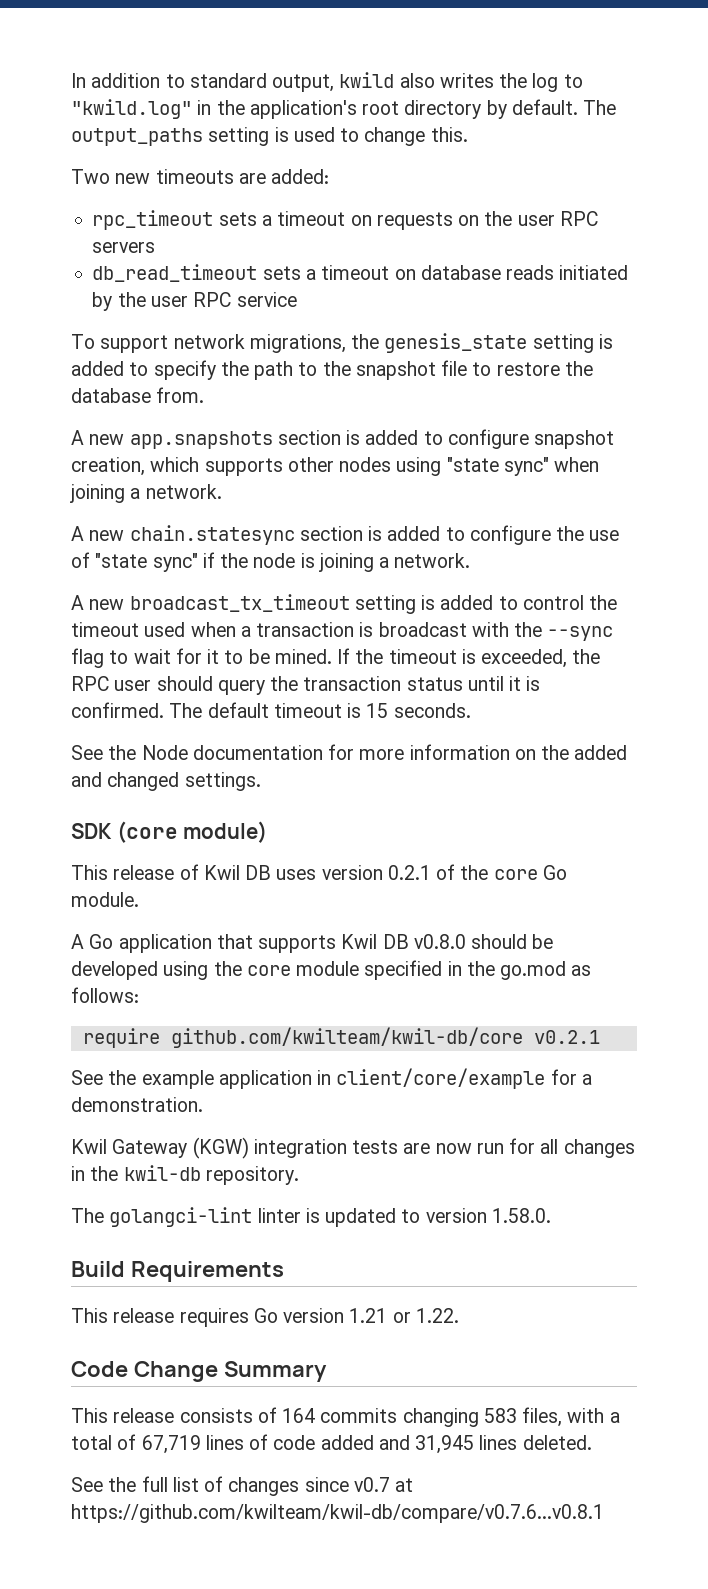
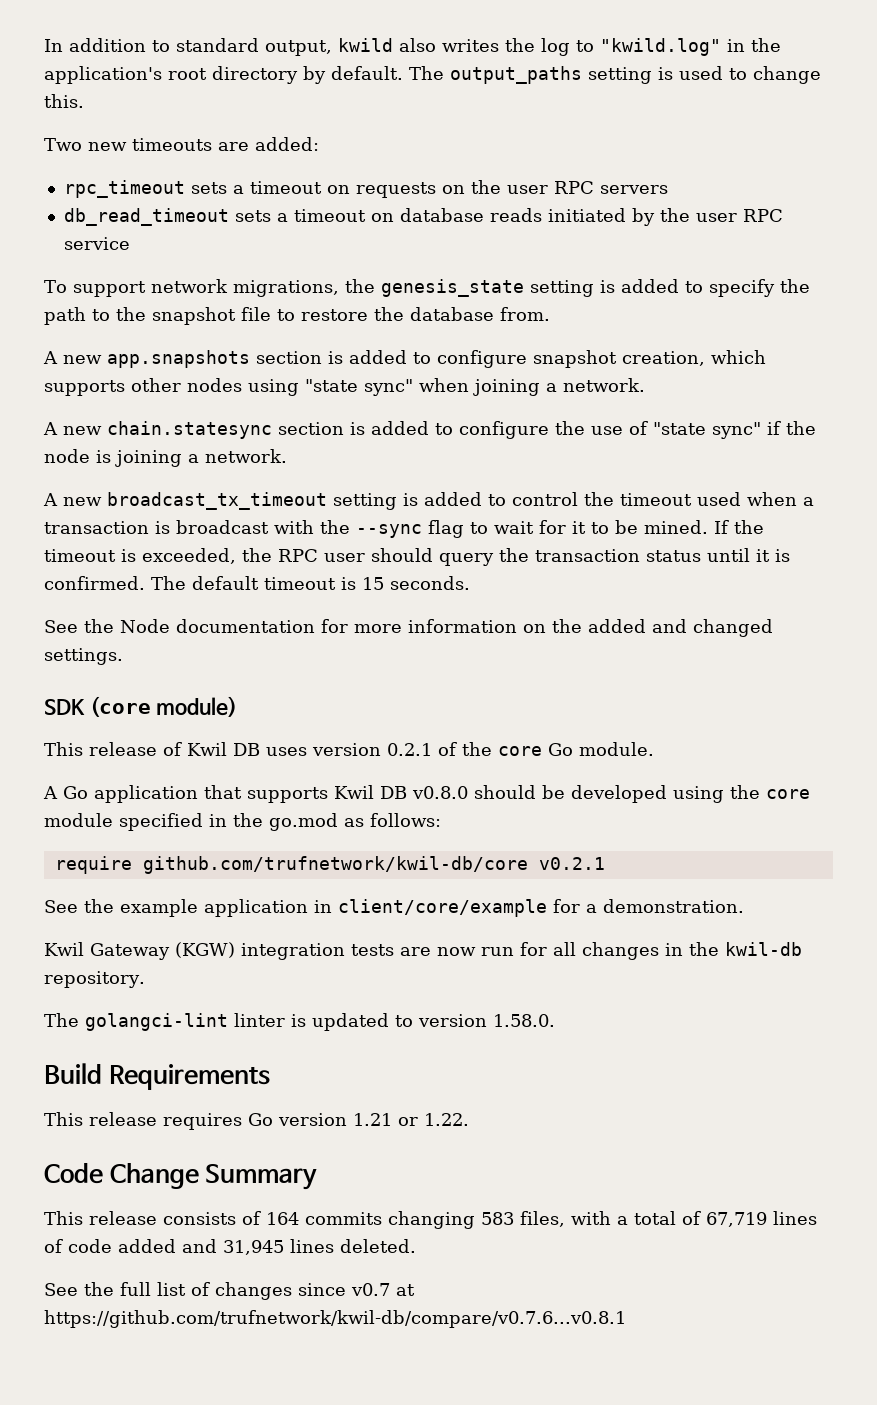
[170,1027,523,1048] github.com/kwilteam/kwil-db/core -> [142,856,528,874] github.com/trufnetwork/kwil-db/core
[71,1504,604,1523] https://github.com/kwilteam/kwil-db/compare/v0.7.6...v0.8.1 -> [44,1310,626,1328] https://github.com/trufnetwork/kwil-db/compare/v0.7.6...v0.8.1

